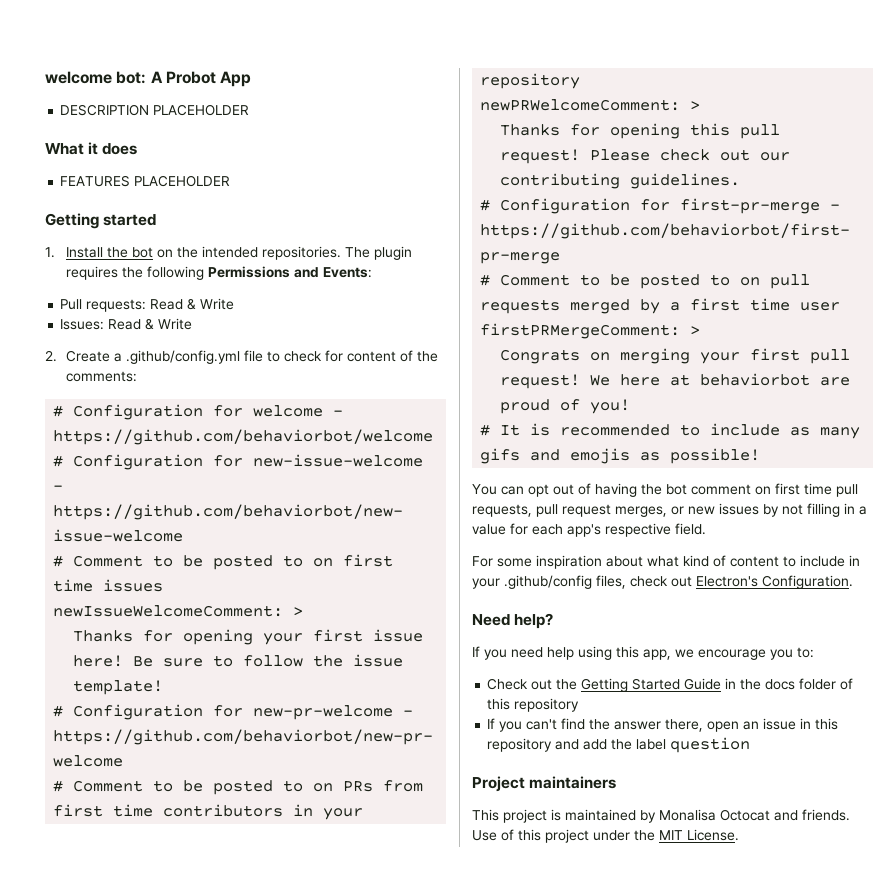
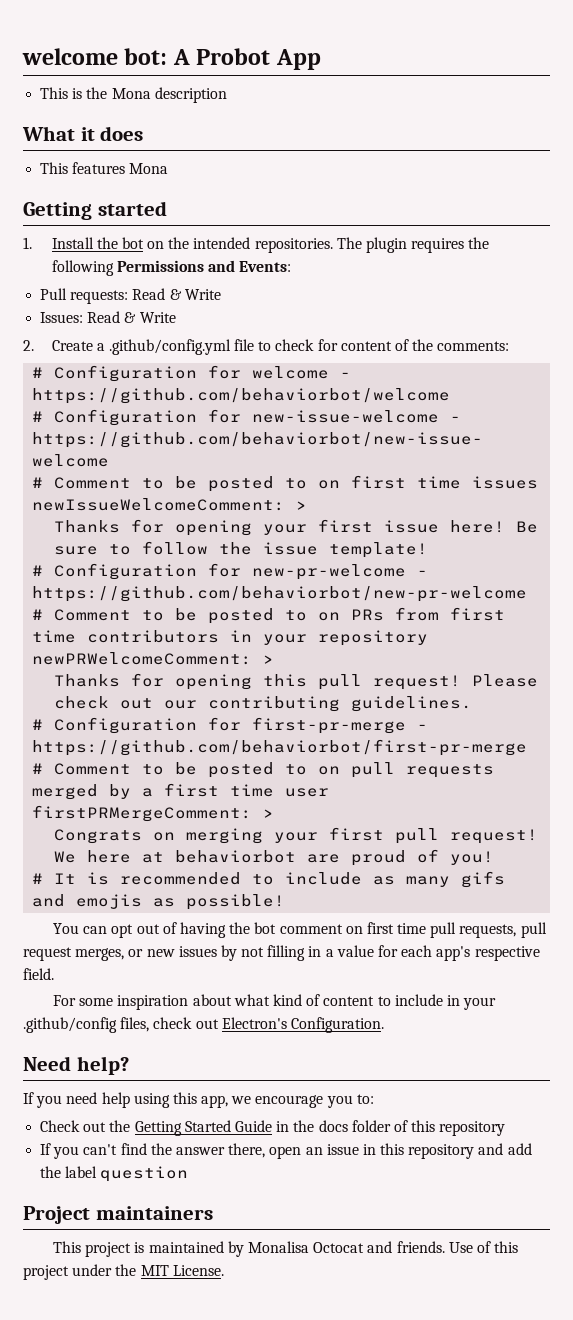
[60,104,250,116] DESCRIPTION PLACEHOLDER -> [40,87,227,103] This is the Mona description
[60,175,231,187] FEATURES PLACEHOLDER -> [40,162,169,174] This features Mona

